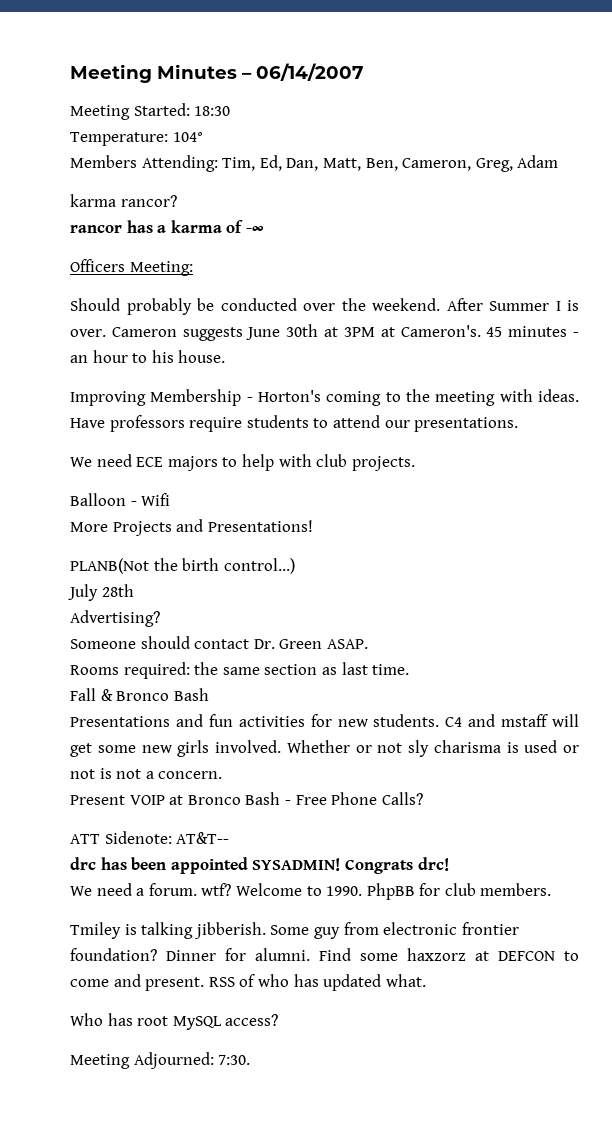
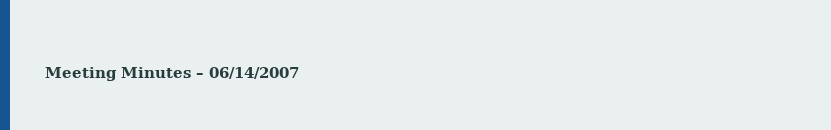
[70,103,231,120] [70,132,203,146] [70,155,559,172] [70,194,177,207] [70,220,264,233] [70,259,193,276] [70,298,579,315] [70,324,579,341] [70,350,226,363] [70,389,579,406] [70,415,519,432] [70,454,415,471] [70,493,171,506] [70,519,313,536] [70,558,295,574] [68,584,134,601] [70,610,160,627] [70,636,368,649] [70,662,410,679] [70,688,209,701] [70,714,579,727] [70,740,579,757] [70,768,223,779] [70,792,423,805] [70,831,230,844] [70,857,449,874] [70,883,552,900] [70,922,519,939] [70,948,579,961] [70,974,426,991] [70,1013,279,1030] [70,1052,251,1069] // Meeting Started: 18:30 // Temperature: 104° // Members Attending: Tim, Ed, Dan, Matt, Ben, Cameron, Greg, Adam // karma rancor? // rancor has a karma of -∞ // Officers Meeting: // Should probably be conducted over the weekend. After Summer I is over. Cameron suggests June 30th at 3PM at Cameron's. 45 minutes - an hour to his house. // Improving Membership - Horton's coming to the meeting with ideas. Have professors require students to attend our presentations. // We need ECE majors to help with club projects. // Balloon - Wifi // More Projects and Presentations! // PLANB(Not the birth control...) // July 28th // Advertising? // Someone should contact Dr. Green ASAP. // Rooms required: the same section as last time. // Fall & Bronco Bash // Presentations and fun activities for new students. C4 and mstaff will get some new girls involved. Whether or not sly charisma is used or not is not a concern. // Present VOIP at Bronco Bash - Free Phone Calls? // ATT Sidenote: AT&T-- // drc has been appointed SYSADMIN! Congrats drc! // We need a forum. wtf? Welcome to 1990. PhpBB for club members. // Tmiley is talking jibberish. Some guy from electronic frontier foundation? Dinner for alumni. Find some haxzorz at DEFCON to come and present. RSS of who has updated what. // Who has root MySQL access? // Meeting Adjourned: 7:30. -> (299, 73) none

